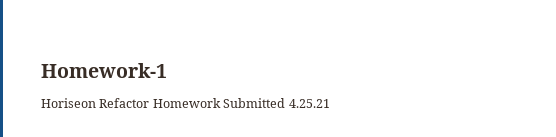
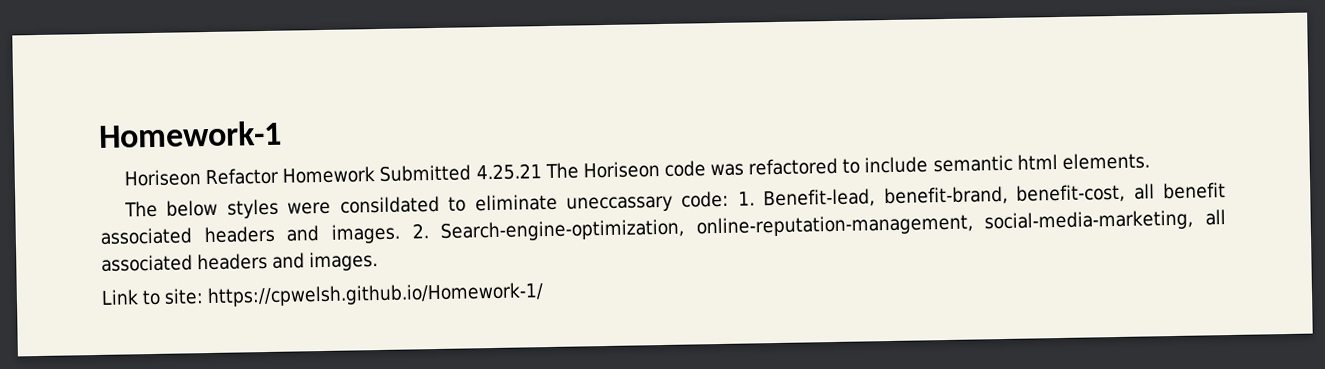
(330, 103) none -> [544,152,1150,180] [123,182,1226,219] [100,209,1226,245] [101,251,379,272] [101,282,545,308] The Horiseon code was refactored to include semantic html elements. // The below styles were consildated to eliminate uneccassary code: 1. Benefit-lead, benefit-brand, benefit-cost, all benefit associated headers and images. 2. Search-engine-optimization, online-reputation-management, social-media-marketing, all associated headers and images. // Link to site: https://cpwelsh.github.io/Homework-1/

